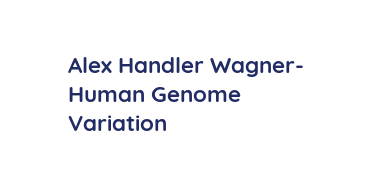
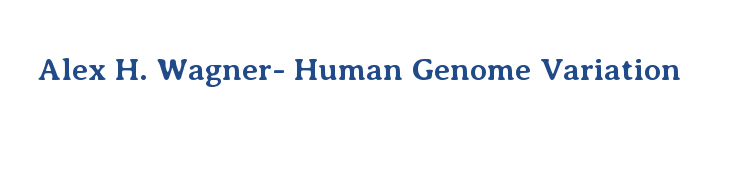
[118,57,205,73] Handler -> [114,59,148,80] H.

